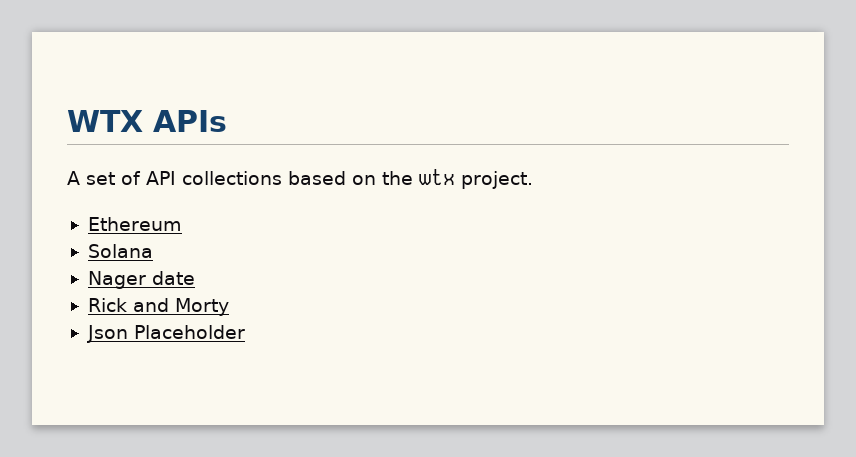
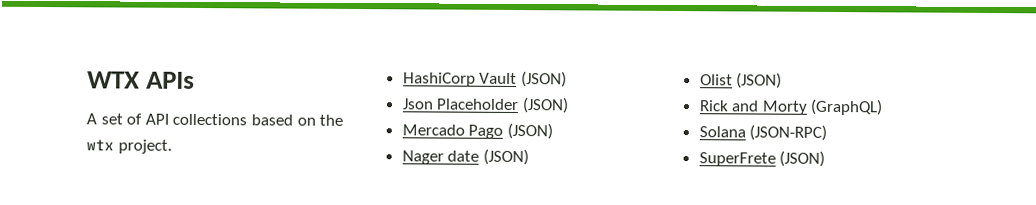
[87,217,182,231] [87,244,153,258] Ethereum // Solana -> [402,71,567,88] [401,97,569,114] [401,122,553,140] HashiCorp Vault (JSON) // Json Placeholder (JSON) // Mercado Pago (JSON)
(195, 278) none -> [482,148,529,166] [699,72,783,89] (JSON) // Olist (JSON)
[86,325,245,343] // Json Placeholder -> [810,98,884,116] [698,124,828,141] [698,150,826,167] (GraphQL) // Solana (JSON-RPC) // SuperFrete (JSON)

